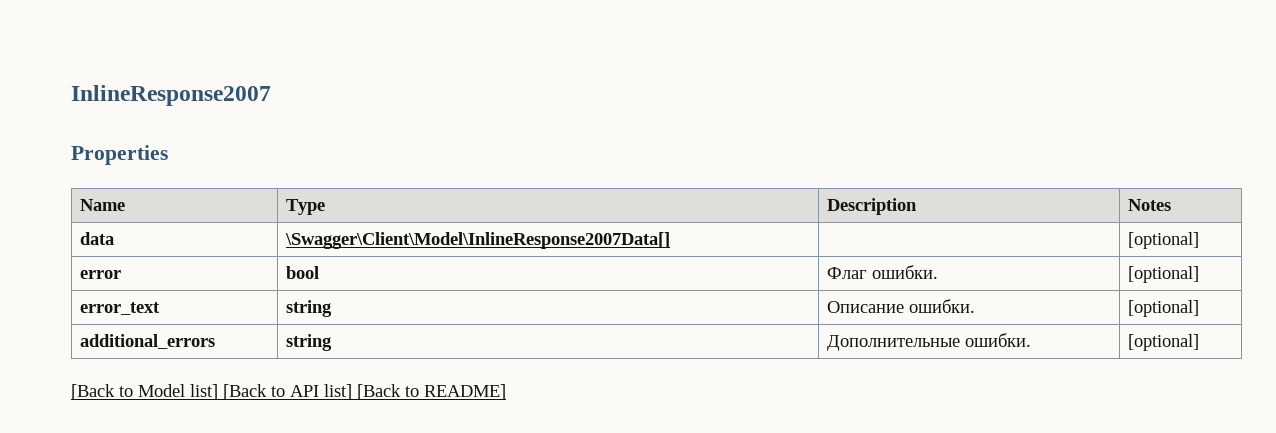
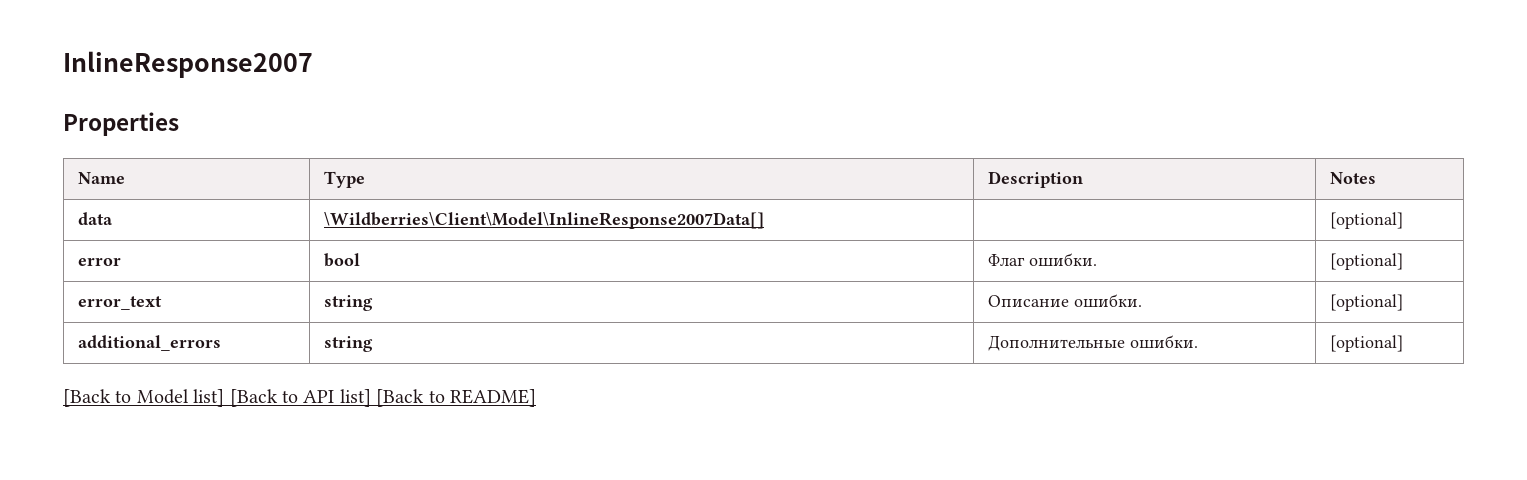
[285,232,671,249] \Swagger\Client\Model\InlineResponse2007Data[] -> [324,212,765,229] \Wildberries\Client\Model\InlineResponse2007Data[]

